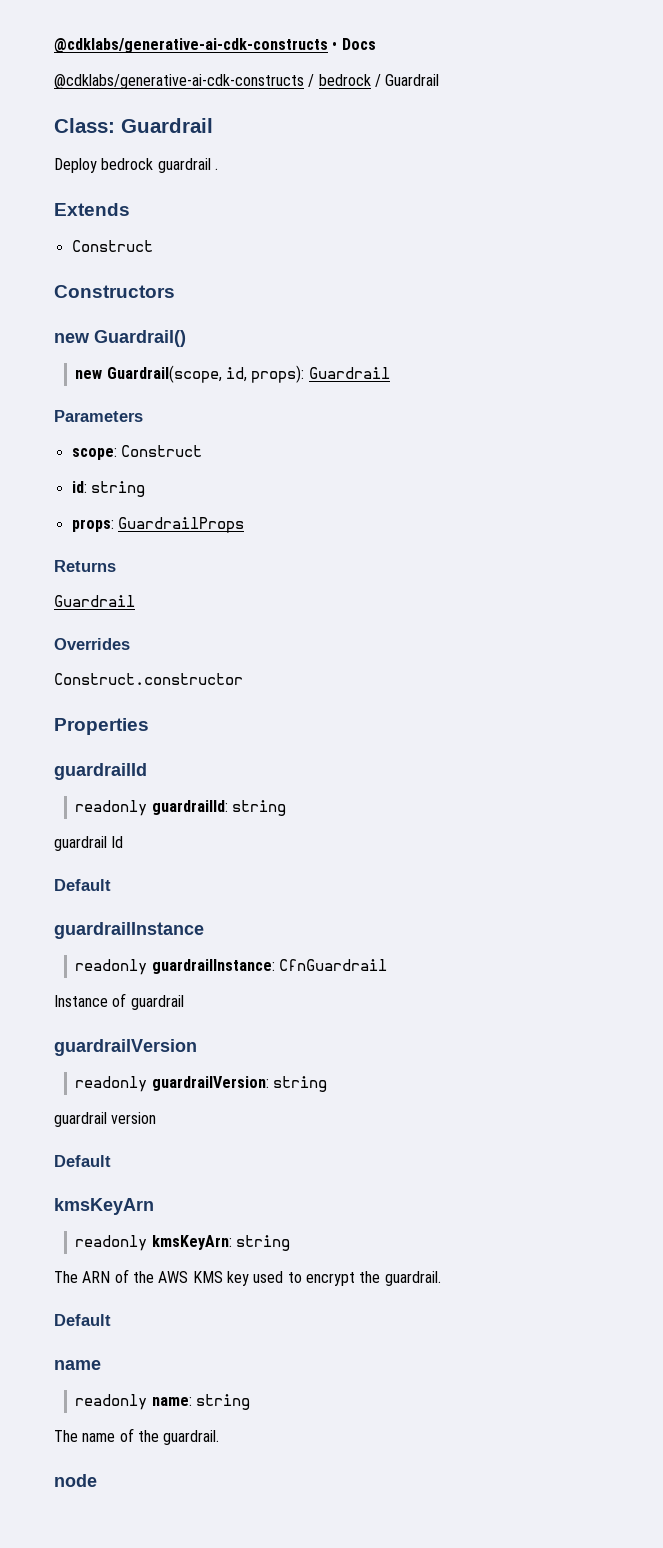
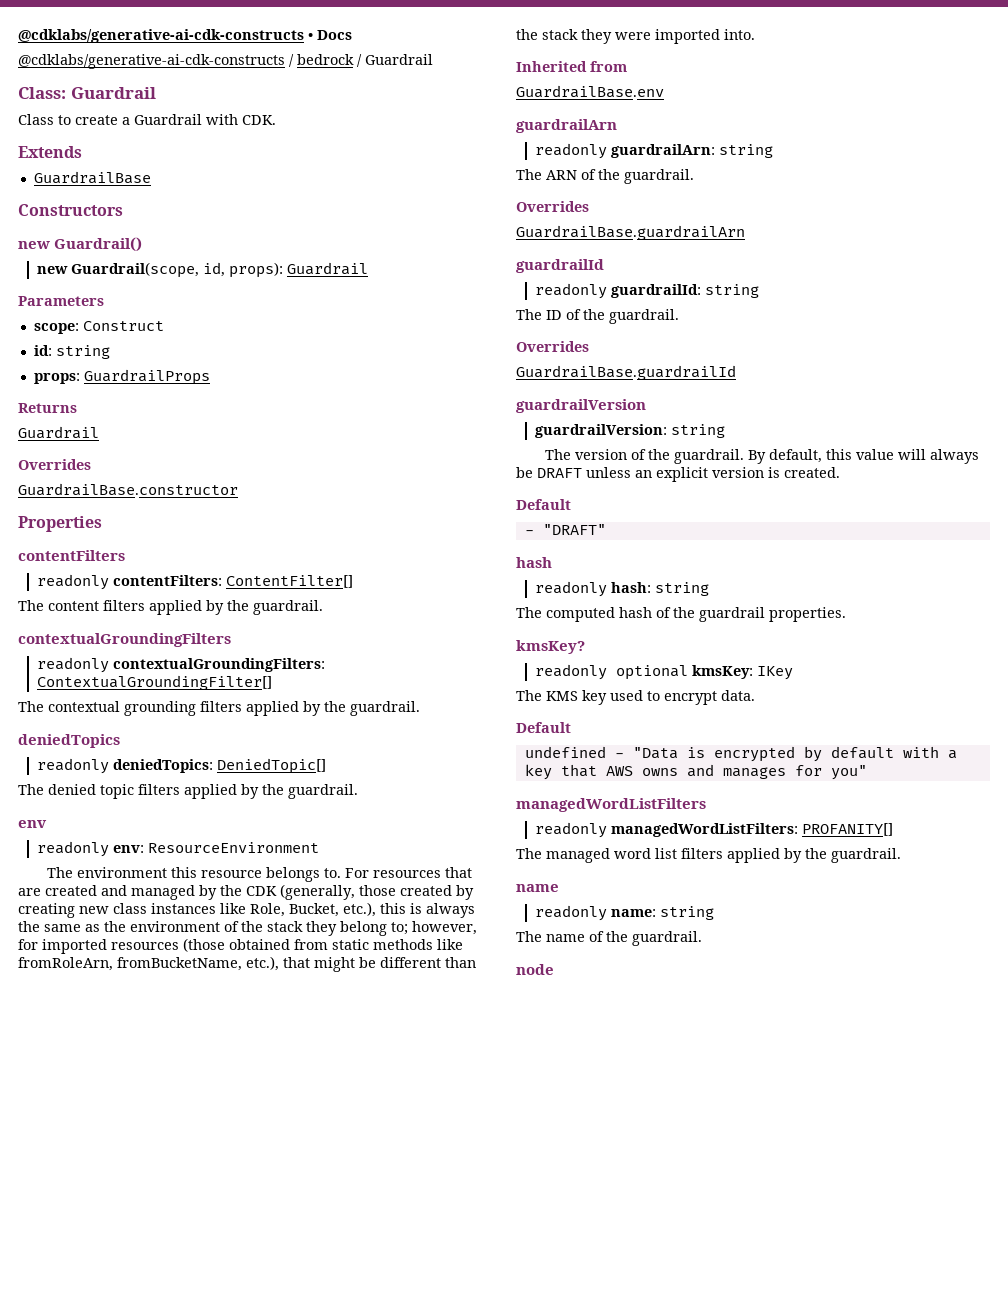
[54,158,218,173] Deploy bedrock guardrail . -> [18,114,276,125] Class to create a Guardrail with CDK.
[71,240,153,252] Construct -> [33,171,151,184] GuardrailBase
[54,673,243,685] Construct.constructor -> [18,483,238,496] GuardrailBase.constructor
[54,763,147,780] [75,800,286,816] [54,836,124,851] [54,879,111,891] [54,922,204,939] [75,959,387,975] [54,993,184,1010] [54,1039,197,1056] [75,1076,327,1092] [54,1112,157,1127] [54,1155,111,1167] [54,1198,154,1215] [75,1235,290,1251] [54,1269,189,1283] guardrailId // readonly guardrailId: string // guardrail Id // Default // guardrailInstance // readonly guardrailInstance: CfnGuardrail // Instance of guardrail // guardrailVersion // readonly guardrailVersion: string // guardrail version // Default // kmsKeyArn // readonly kmsKeyArn: string // The ARN of the AWS -> [18,550,125,561] [37,574,354,590] [18,600,323,615] [18,633,231,647] [37,657,326,673] [37,675,273,690] [18,701,420,716] [18,734,120,748] [37,758,327,774] [18,784,358,799] [18,820,47,828] [37,841,320,857] [47,867,473,882] [18,884,474,900] [18,902,475,918] [18,921,477,936] [18,938,463,954] [18,956,476,972] [516,29,755,44] [516,61,627,72] [516,85,664,98] [516,119,617,133] [535,143,774,159] [516,169,694,184] [516,201,589,212] [516,225,745,240] [516,259,604,273] [535,283,760,299] [516,309,679,324] [516,341,589,352] [516,365,736,380] [516,399,646,413] [535,424,726,438] [545,449,980,464] [516,467,840,482] [516,499,571,510] [524,524,606,535] [516,557,552,568] [535,581,710,597] [516,607,846,622] [516,640,585,654] [535,664,794,680] [516,690,542,701] contentFilters // readonly contentFilters: ContentFilter[] // The content filters applied by the guardrail. // contextualGroundingFilters // readonly contextualGroundingFilters: ContextualGroundingFilter[] // The contextual grounding filters applied by the guardrail. // deniedTopics // readonly deniedTopics: DeniedTopic[] // The denied topic filters applied by the guardrail. // env // readonly env: ResourceEnvironment // The environment this resource belongs to. For resources that are created and managed by the CDK (generally, those created by creating new class instances like Role, Bucket, etc.), this is always the same as the environment of the stack they belong to; however, for imported resources (those obtained from static methods like fromRoleArn, fromBucketName, etc.), that might be different than the stack they were imported into. // Inherited from // GuardrailBase.env // guardrailArn // readonly guardrailArn: string // The ARN of the guardrail. // Overrides // GuardrailBase.guardrailArn // guardrailId // readonly guardrailId: string // The ID of the guardrail. // Overrides // GuardrailBase.guardrailId // guardrailVersion // guardrailVersion: string // The version of the guardrail. By default, this value will always be DRAFT unless an explicit version is created. // Default // - "DRAFT" // hash // readonly hash: string // The computed hash of the guardrail properties. // kmsKey? // readonly optional kmsKey: IKey // The
[359,1271,441,1286] [54,1314,111,1326] the guardrail. // Default -> [721,690,755,701] [516,722,571,733] [524,746,957,762] [524,764,867,780] [516,798,706,812] [535,822,894,838] [516,848,901,863] data. // Default // undefined - "Data is encrypted by default with a key that AWS owns and manages for you" // managedWordListFilters // readonly managedWordListFilters: PROFANITY[] // The managed word list filters applied by the guardrail.

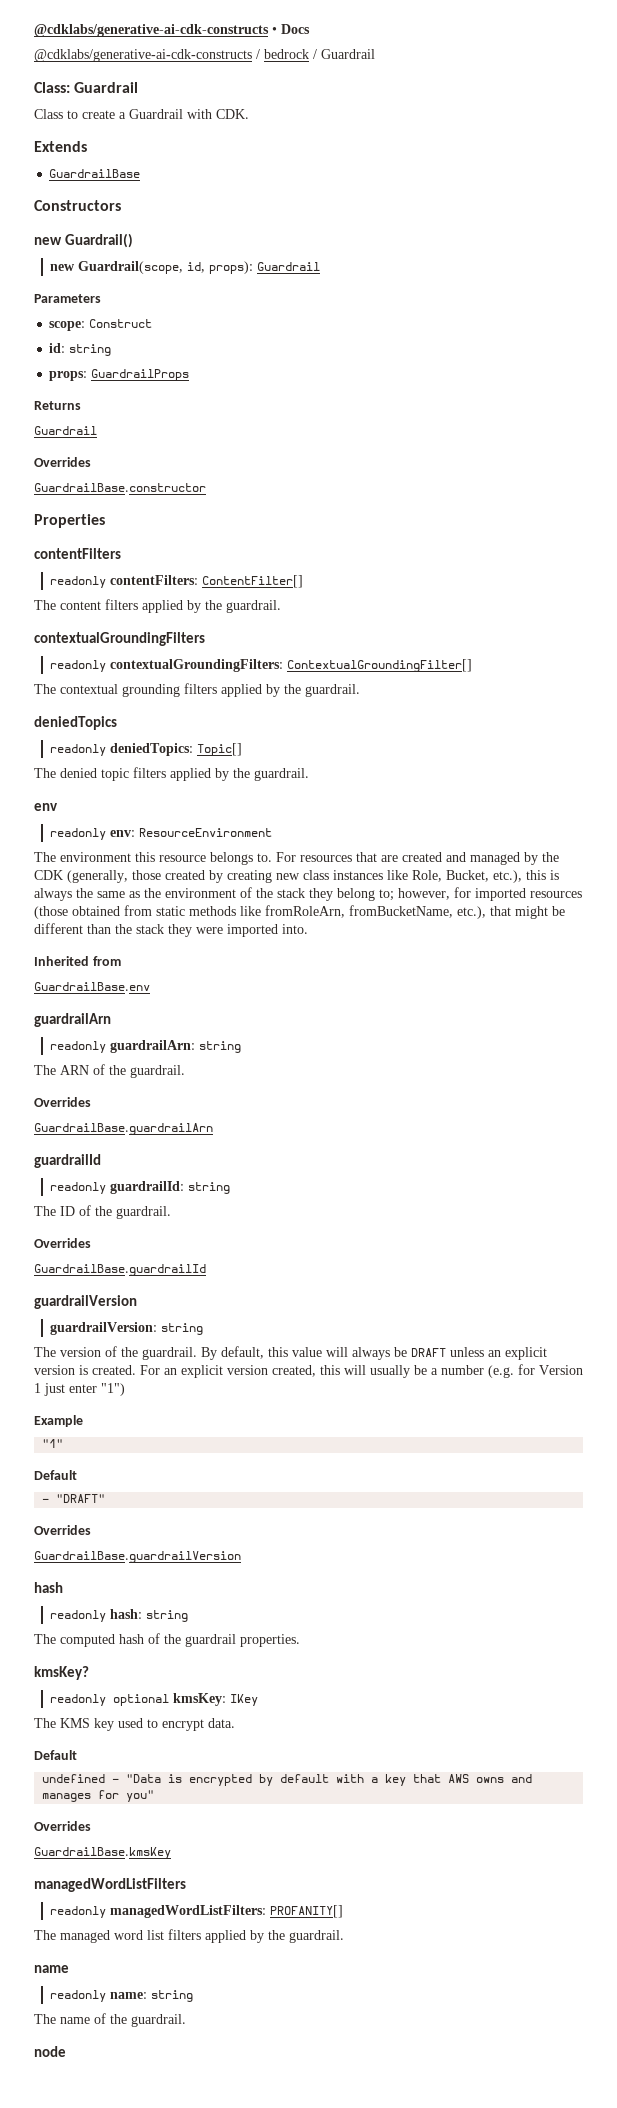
[217,758,327,774] DeniedTopic[] -> [197,743,243,756] Topic[]
(840, 472) none -> [140,1364,583,1378] [34,1383,125,1396] [34,1415,83,1427] [42,1439,64,1448] For an explicit version created, this will usually be a number (e.g. for Version 1 just enter "1") // Example // "1"
(606, 529) none -> [34,1525,91,1535] [34,1551,241,1563] // Overrides // GuardrailBase.guardrailVersion
(867, 772) none -> [34,1821,91,1831] [34,1847,171,1859] // Overrides // GuardrailBase.kmsKey

